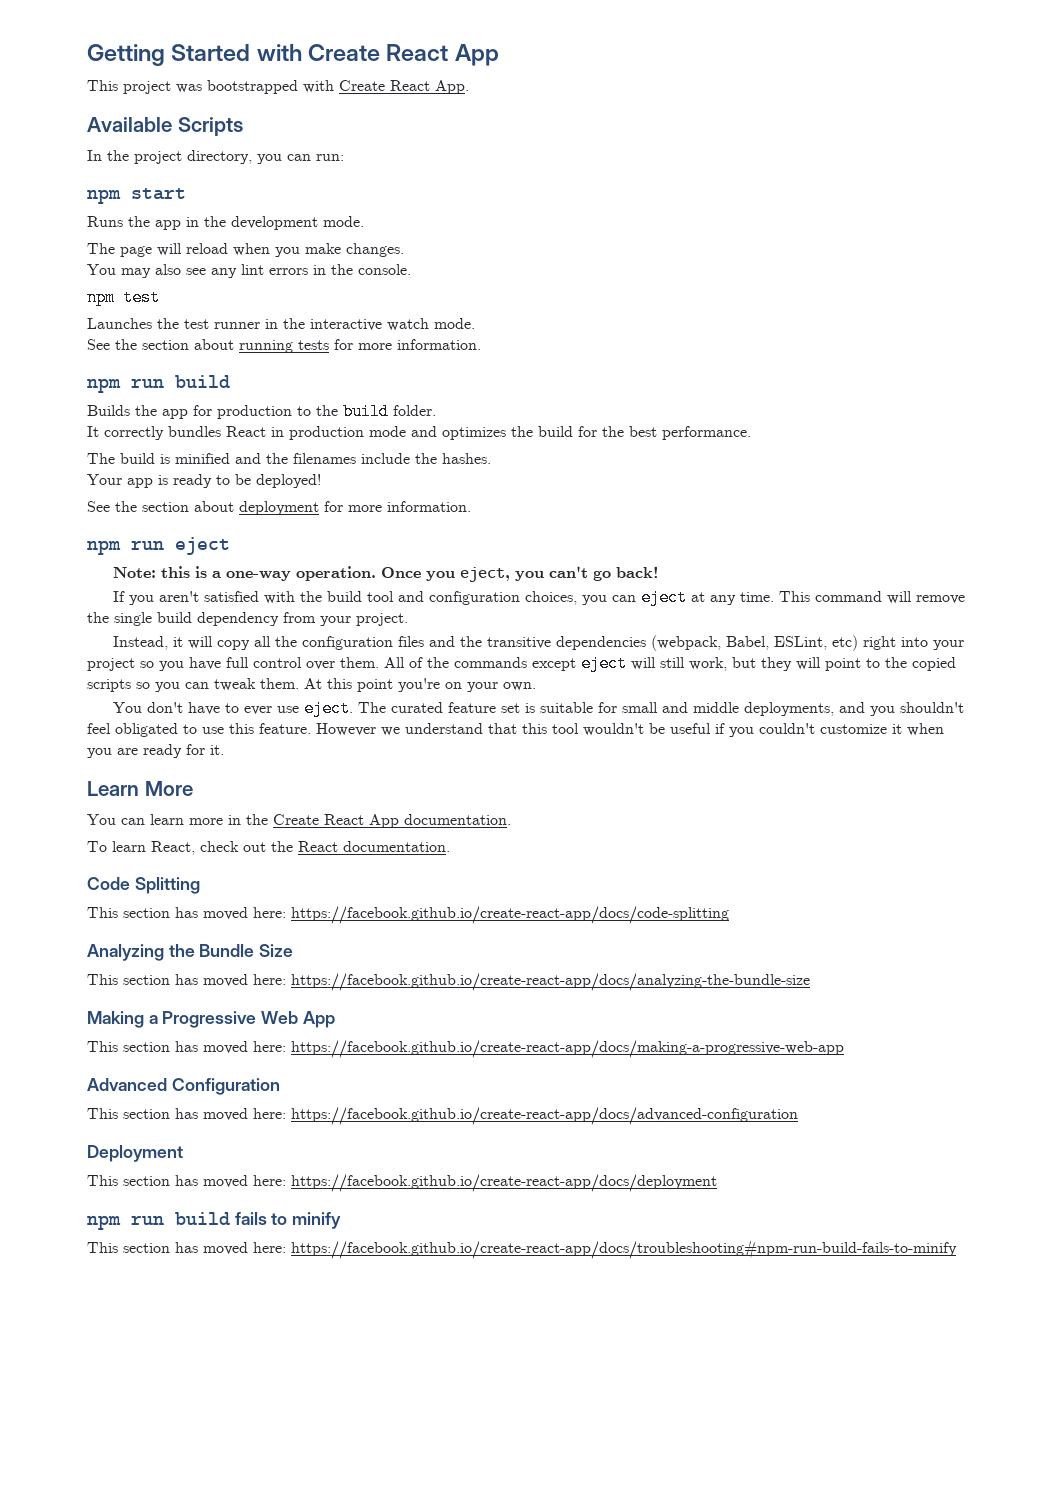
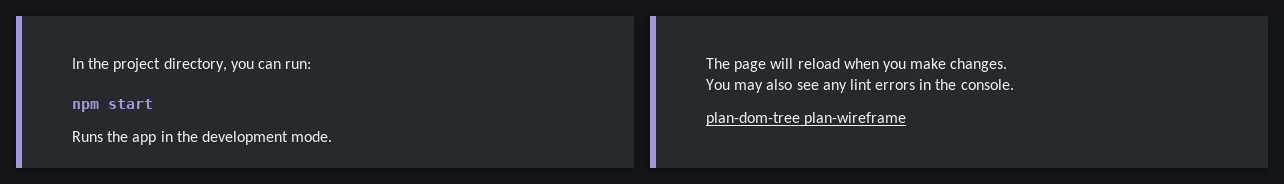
[87,44,499,66] [87,80,469,94] [87,117,243,136] Getting Started with Create React App // This project was bootstrapped with Create React App. // Available Scripts // -> (72, 63) none
[87,289,160,306] [87,318,475,331] [87,339,481,353] [87,375,230,393] [87,403,436,420] [87,426,751,440] [87,453,491,464] [87,474,321,488] [87,501,471,515] [87,537,230,555] [113,566,660,582] [113,589,966,606] [87,612,408,626] [113,635,965,651] [87,655,956,672] [87,678,536,692] [113,700,965,717] [87,723,944,737] [87,744,224,758] [87,781,193,796] [87,814,511,828] [87,841,450,855] [87,877,200,894] [87,906,729,924] [87,944,294,961] [87,973,810,991] [87,1011,335,1028] [87,1040,844,1058] [87,1078,280,1095] [87,1107,798,1125] [87,1145,183,1162] [87,1174,717,1192] [87,1212,342,1230] [87,1239,957,1259] npm test // Launches the test runner in the interactive watch mode. // See the section about running tests for more information. // npm run build // Builds the app for production to the build folder. // It correctly bundles React in production mode and optimizes the build for the best performance. // The build is minified and the filenames include the hashes. // Your app is ready to be deployed! // See the section about deployment for more information. // npm run eject // Note: this is a one-way operation. Once you eject, you can't go back! // If you aren't satisfied with the build tool and configuration choices, you can eject at any time. This command will remove the single build dependency from your project. // Instead, it will copy all the configuration files and the transitive dependencies (webpack, Babel, ESLint, etc) right into your project so you have full control over them. All of the commands except eject will still work, but they will point to the copied scripts so you can tweak them. At this point you're on your own. // You don't have to ever use eject. The curated feature set is suitable for small and middle deployments, and you shouldn't feel obligated to use this feature. However we understand that this tool wouldn't be useful if you couldn't customize it when you are ready for it. // Learn More // You can learn more in the Create React App documentation. // To learn React, check out the React documentation. // Code Splitting // This section has moved here: https://facebook.github.io/create-react-app/docs/code-splitting // Analyzing the Bundle Size // This section has moved here: https://facebook.github.io/create-react-app/docs/analyzing-the-bundle-size // Making a Progressive Web App // This section has moved here: https://facebook.github.io/create-react-app/docs/making-a-progressive-web-app // Advanced Configuration // This section has moved here: https://facebook.github.io/create-react-app/docs/advanced-configuration // Deployment // This section has moved here: https://facebook.github.io/create-react-app/docs/deployment // npm run build fails to minify // This section has moved here: https://facebook.github.io/create-react-app/docs/troubleshooting#npm-run-build-fails-to-minify -> [706,112,907,126] plan-dom-tree plan-wireframe

